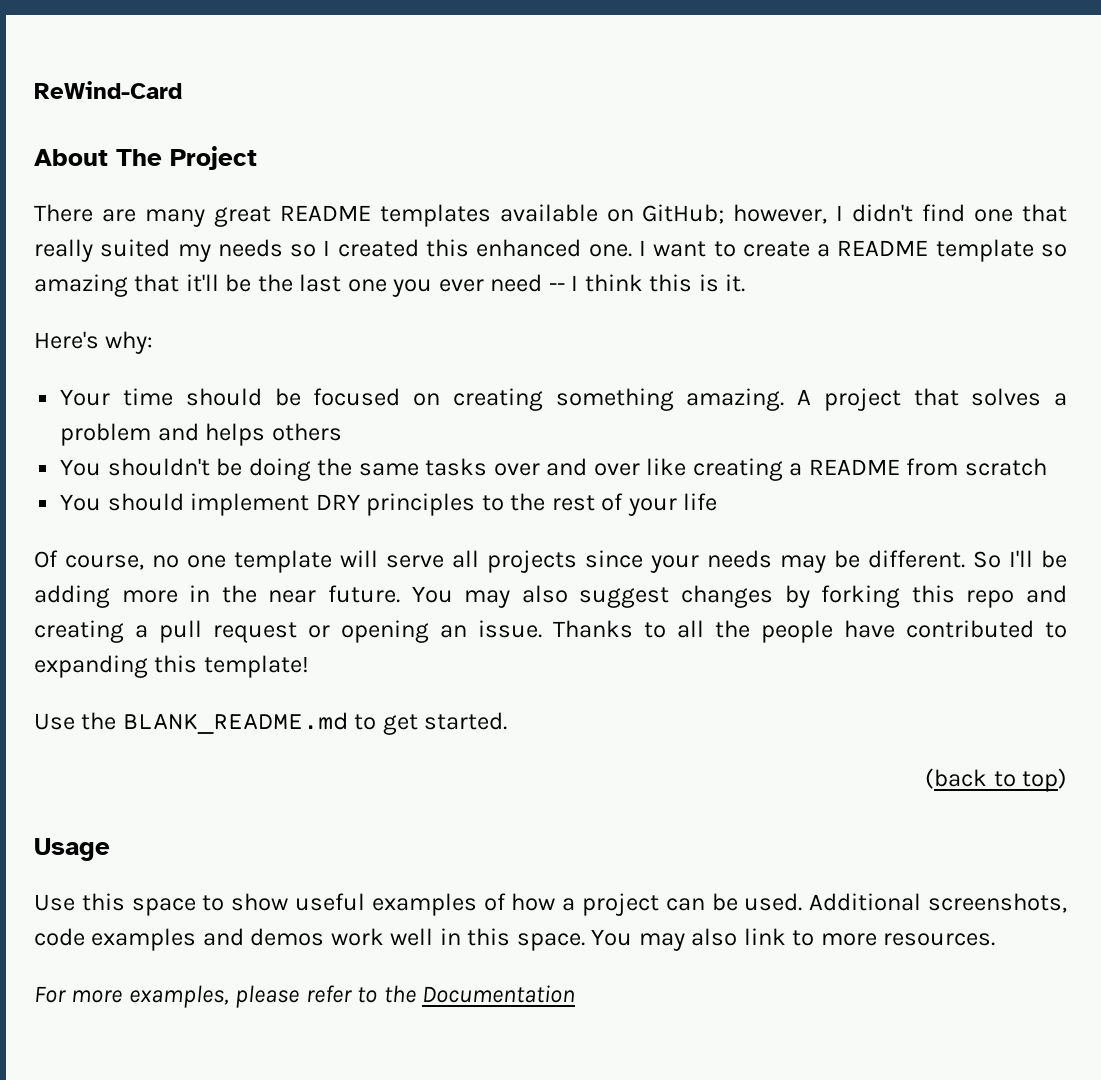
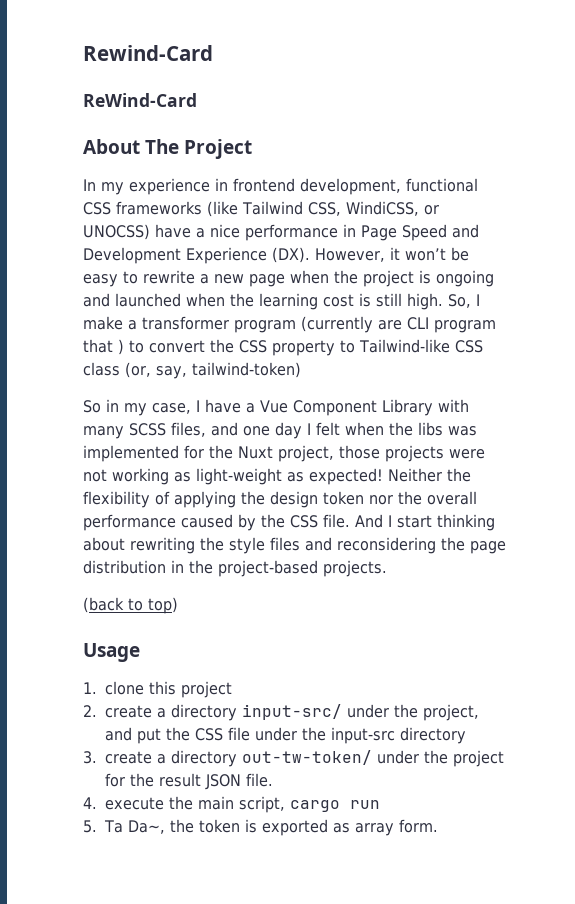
(34, 90) none -> [83,45,213,61] Rewind-Card //
[34,204,1067,227] [34,239,1067,262] [34,274,746,297] [34,331,154,354] [60,388,1068,411] [60,423,342,446] [60,458,1047,481] [60,493,718,516] [34,550,1067,573] [34,585,1068,608] [34,620,1067,643] [34,655,309,678] [34,712,508,735] [925,768,1067,792] [34,838,110,861] [34,893,1067,916] [34,928,996,951] [34,985,576,1008] There are many great README templates available on GitHub; however, I didn't find one that really suited my needs so I created this enhanced one. I want to create a README template so amazing that it'll be the last one you ever need -- I think this is it. // Here's why: // Your time should be focused on creating something amazing. A project that solves a problem and helps others // You shouldn't be doing the same tasks over and over like creating a README from scratch // You should implement DRY principles to the rest of your life // Of course, no one template will serve all projects since your needs may be different. So I'll be adding more in the near future. You may also suggest changes by forking this repo and creating a pull request or opening an issue. Thanks to all the people have contributed to expanding this template! // Use the BLANK_README.md to get started. // (back to top) // Usage // Use this space to show useful examples of how a project can be used. Additional screenshots, code examples and demos work well in this space. You may also link to more resources. // For more examples, please refer to the Documentation -> [83,178,478,195] [83,201,439,217] [83,224,479,241] [83,247,469,264] [83,270,494,287] [83,293,480,310] [83,316,496,333] [83,339,483,356] [83,362,301,379] [83,399,469,416] [83,422,477,439] [83,445,485,462] [83,468,471,485] [83,491,477,508] [83,514,495,531] [83,537,506,554] [83,560,387,577] [83,597,178,614] [83,643,140,662] [83,681,233,698] [83,704,480,721] [105,727,467,744] [83,750,505,767] [105,773,274,790] [83,796,381,813] [83,819,439,836] In my experience in frontend development, functional CSS frameworks (like Tailwind CSS, WindiCSS, or UNOCSS) have a nice performance in Page Speed and Development Experience (DX). However, it won’t be easy to rewrite a new page when the project is ongoing and launched when the learning cost is still high. So, I make a transformer program (currently are CLI program that ) to convert the CSS property to Tailwind-like CSS class (or, say, tailwind-token) // So in my case, I have a Vue Component Library with many SCSS files, and one day I felt when the libs was implemented for the Nuxt project, those projects were not working as light-weight as expected! Neither the flexibility of applying the design token nor the overall performance caused by the CSS file. And I start thinking about rewriting the style files and reconsidering the page distribution in the project-based projects. // (back to top) // Usage // 1. clone this project // 2. create a directory input-src/ under the project, and put the CSS file under the input-src directory // 3. create a directory out-tw-token/ under the project for the result JSON file. // 4. execute the main script, cargo run // 5. Ta Da~, the token is exported as array form.

